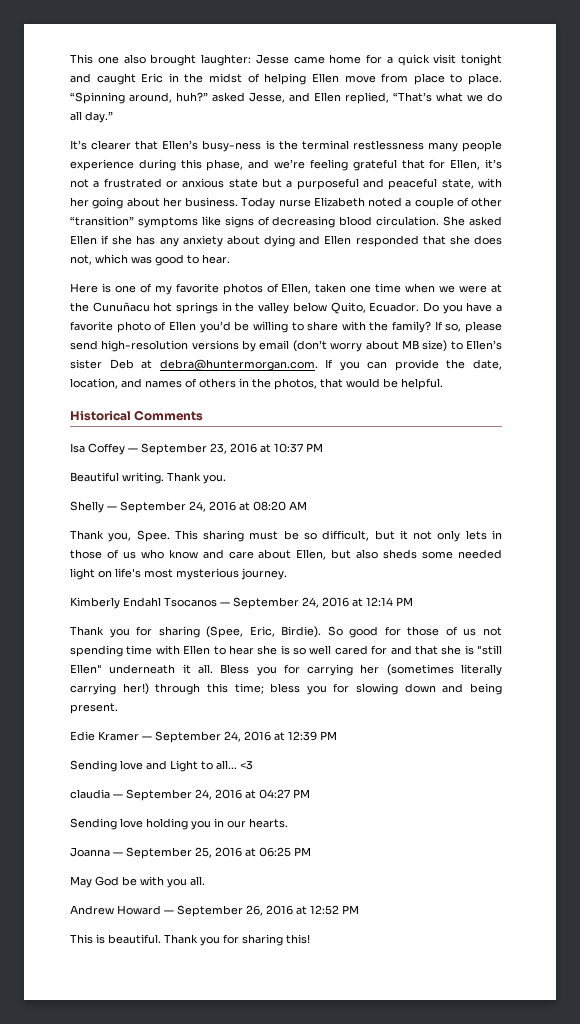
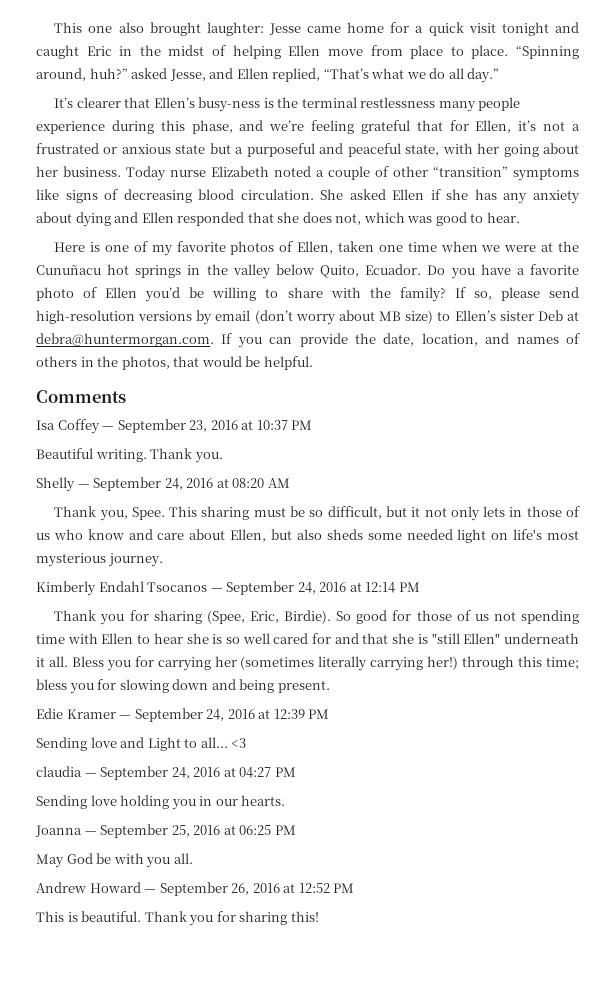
[70,410,131,421] Historical -> (313, 363) none

